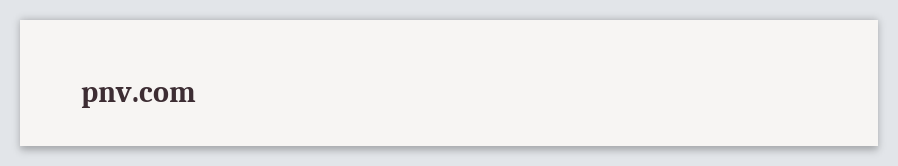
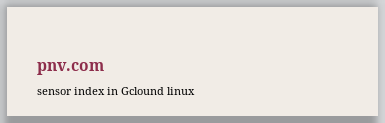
(196, 97) none -> [37,87,195,95] // sensor index in Gclound linux

